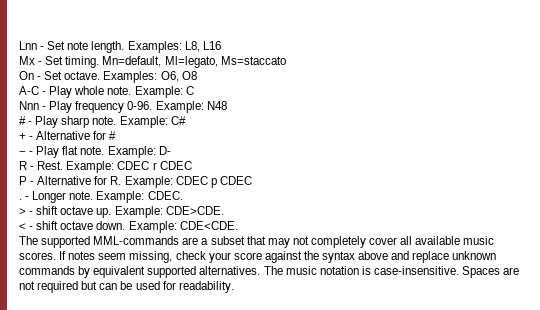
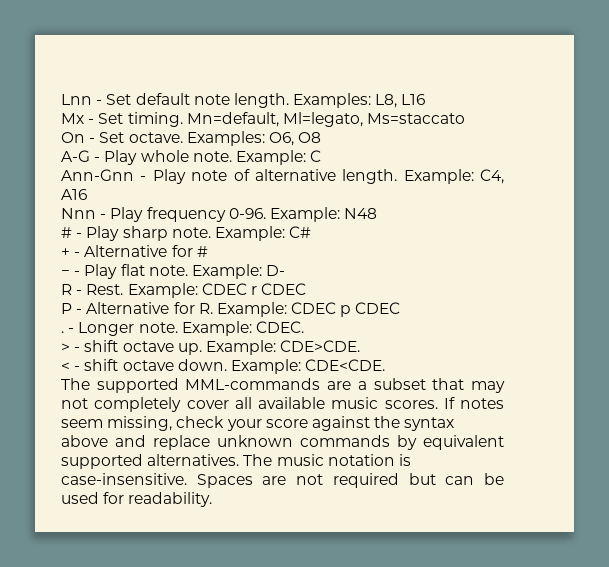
(66, 45) none -> [135,93,190,105] default
[19,86,39,95] A-C -> [61,150,90,162] A-G
(194, 90) none -> [61,169,504,184] [61,189,87,200] // Ann-Gnn - Play note of alternative length. Example: C4, A16

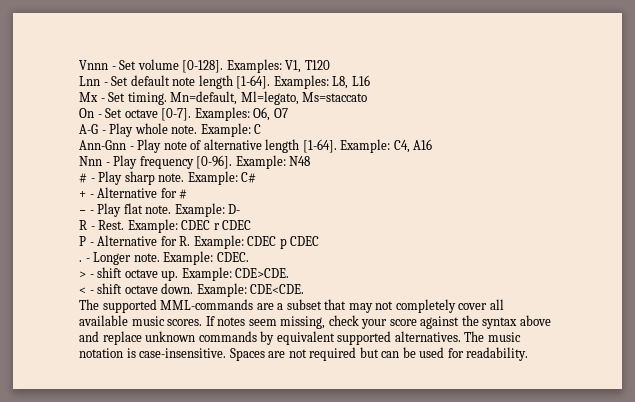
(61, 99) none -> [79,59,330,73] Vnnn - Set volume [0-128]. Examples: V1, T120 //
[233,93,289,108] length. -> [198,75,271,89] length [1-64].
[128,132,183,143] octave. -> [124,108,192,121] octave [0-7].
[298,132,322,143] O8 -> [273,108,288,118] O7
[342,169,398,184] length. -> [265,139,337,153] length [1-64].
[228,208,266,219] 0-96. -> [196,155,233,169] [0-96].

